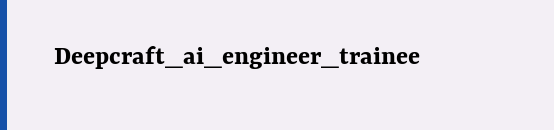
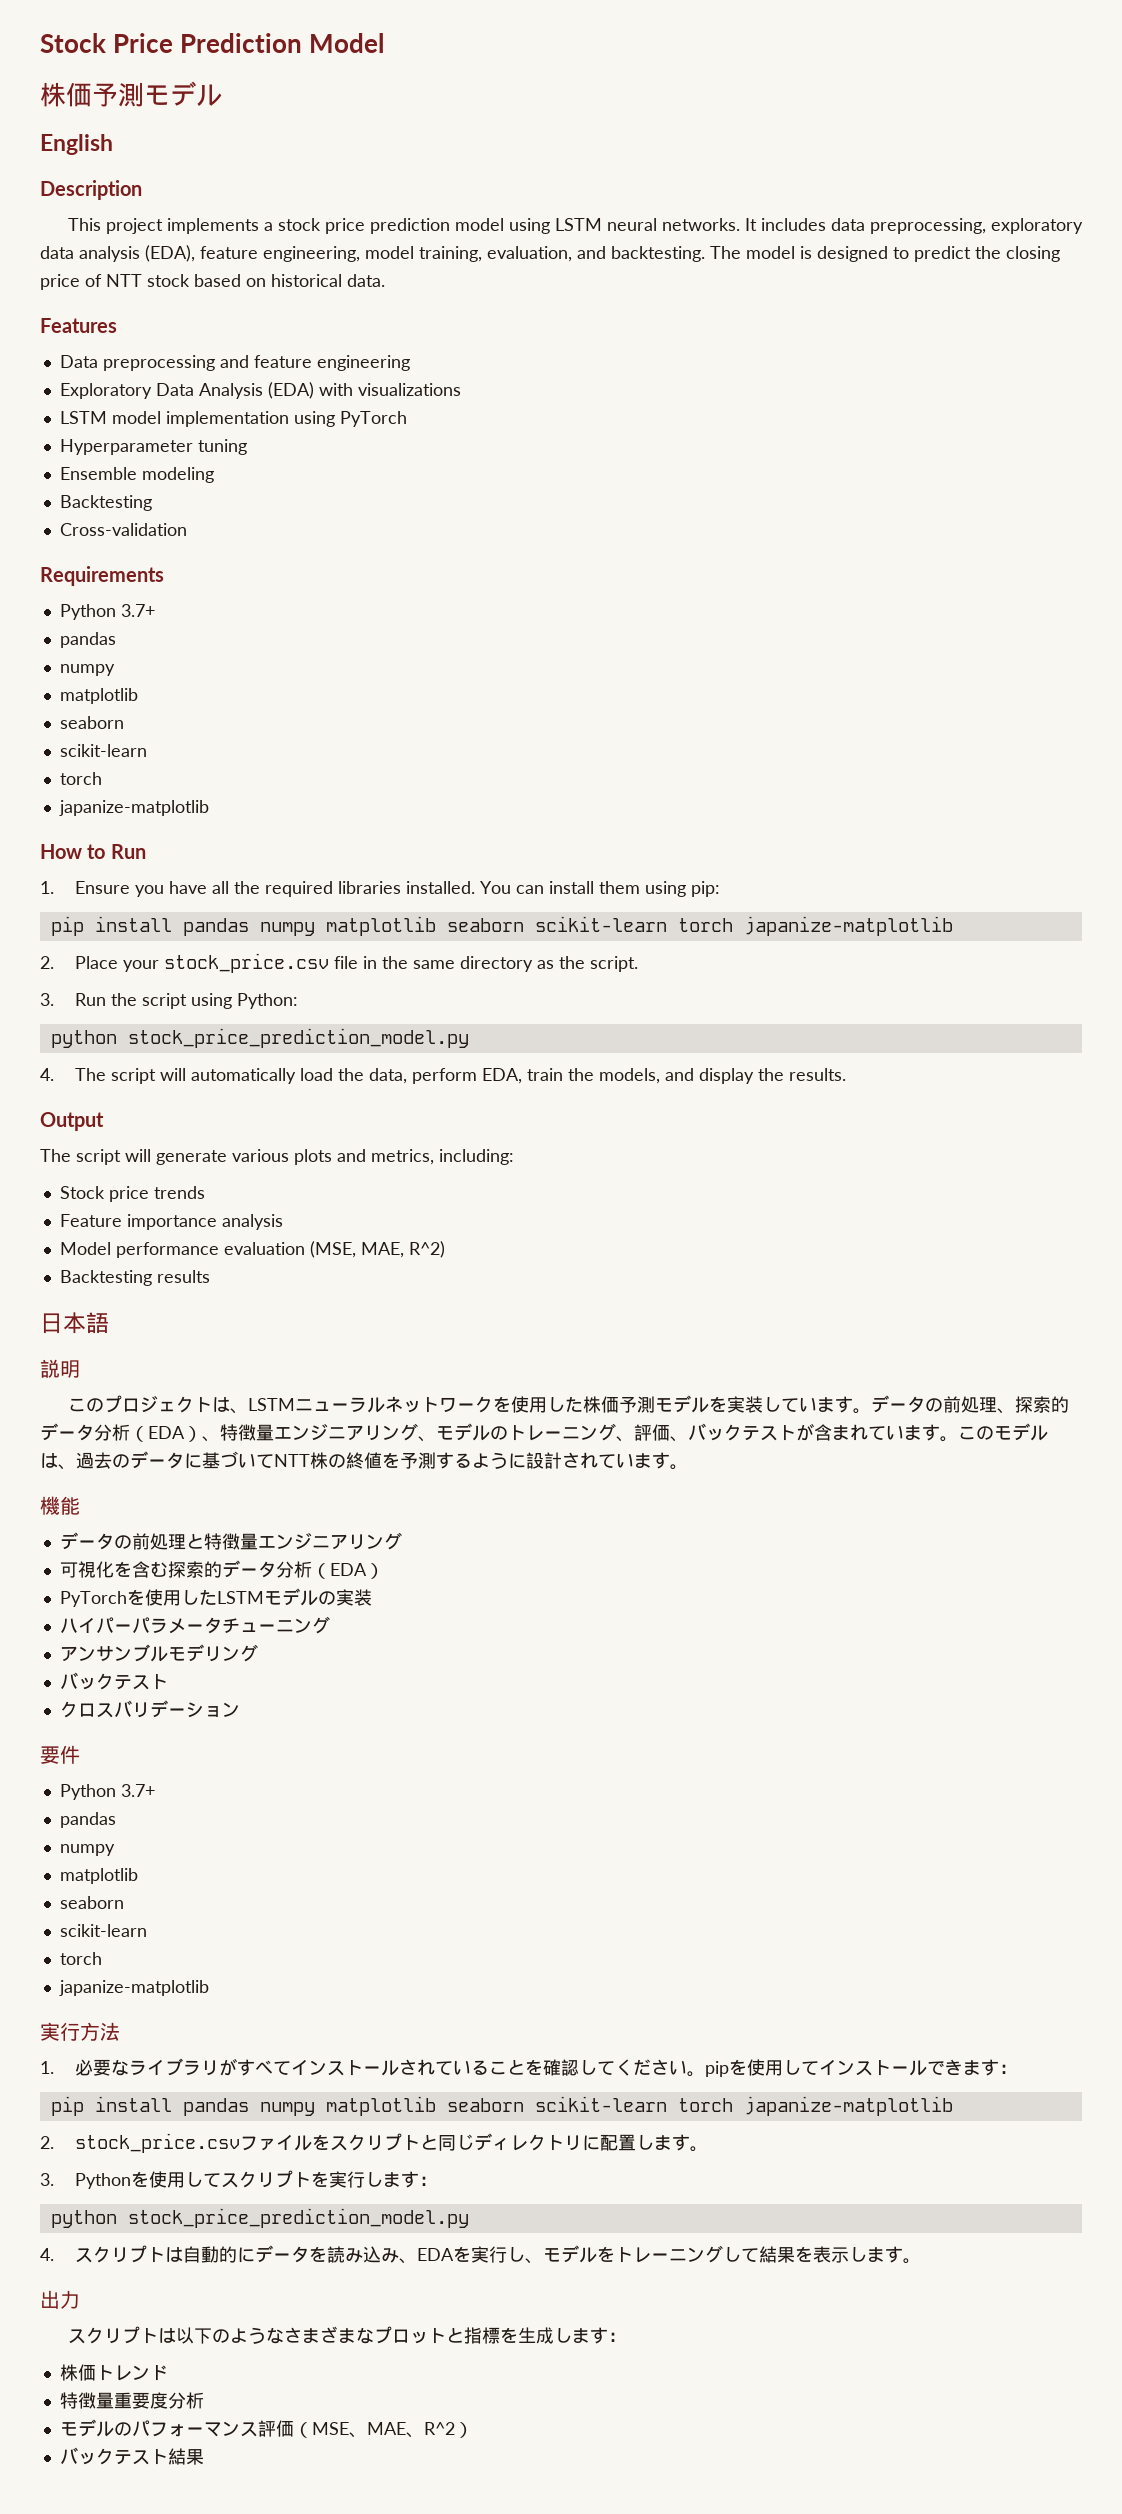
[54,46,420,69] Deepcraft_ai_engineer_trainee -> [40,33,384,53] [40,81,222,107] [40,134,113,155] [40,180,142,200] [67,218,1083,234] [40,245,1060,262] [40,274,385,290] [40,318,117,333] [59,355,410,371] [59,382,461,399] [59,411,407,427] [59,439,247,455] [59,467,214,483] [59,495,152,511] [59,523,187,536] [40,566,164,586] [59,604,155,620] [59,632,116,648] [59,664,115,676] [59,688,138,704] [59,716,124,729] [59,744,147,757] [59,772,102,785] [58,800,209,816] [40,844,146,859] [40,881,721,897] [50,916,953,936] [40,953,639,973] [40,993,299,1009] [50,1028,469,1048] [40,1068,847,1084] [40,1112,104,1131] [40,1149,514,1165] [59,1186,205,1202] [59,1214,283,1230] [59,1241,445,1258] [59,1270,210,1286] [40,1312,109,1334] [40,1359,80,1378] [67,1395,1069,1414] [40,1423,1048,1442] [40,1451,688,1470] [40,1496,80,1515] [59,1532,402,1550] [59,1560,384,1579] [59,1588,372,1607] [59,1616,330,1634] [59,1644,258,1662] [59,1672,168,1690] [59,1700,240,1718] [40,1745,80,1764] [59,1784,155,1800] [59,1812,116,1828] [59,1844,115,1856] [59,1868,138,1884] [59,1896,124,1909] [59,1924,147,1937] [59,1952,102,1965] [58,1980,209,1996] [40,2022,120,2041] [40,2058,1018,2077] [50,2096,953,2116] [40,2133,709,2153] [40,2170,438,2189] [50,2208,469,2228] [40,2245,922,2264] [40,2290,80,2309] [67,2326,626,2344] [59,2364,168,2381] [59,2392,204,2409] [59,2419,473,2438] [59,2447,204,2465] Stock Price Prediction Model // 株価予測モデル // English // Description // This project implements a stock price prediction model using LSTM neural networks. It includes data preprocessing, exploratory data analysis (EDA), feature engineering, model training, evaluation, and backtesting. The model is designed to predict the closing price of NTT stock based on historical data. // Features // Data preprocessing and feature engineering // Exploratory Data Analysis (EDA) with visualizations // LSTM model implementation using PyTorch // Hyperparameter tuning // Ensemble modeling // Backtesting // Cross-validation // Requirements // Python 3.7+ // pandas // numpy // matplotlib // seaborn // scikit-learn // torch // japanize-matplotlib // How to Run // 1. Ensure you have all the required libraries installed. You can install them using pip: // pip install pandas numpy matplotlib seaborn scikit-learn torch japanize-matplotlib // 2. Place your stock_price.csv file in the same directory as the script. // 3. Run the script using Python: // python stock_price_prediction_model.py // 4. The script will automatically load the data, perform EDA, train the models, and display the results. // Output // The script will generate various plots and metrics, including: // Stock price trends // Feature importance analysis // Model performance evaluation (MSE, MAE, R^2) // Backtesting results // 日本語 // 説明 // このプロジェクトは、LSTMニューラルネットワークを使用した株価予測モデルを実装しています。データの前処理、探索的データ分析（EDA）、特徴量エンジニアリング、モデルのトレーニング、評価、バックテストが含まれています。このモデルは、過去のデータに基づいてNTT株の終値を予測するように設計されています。 // 機能 // データの前処理と特徴量エンジニアリング // 可視化を含む探索的データ分析（EDA） // PyTorchを使用したLSTMモデルの実装 // ハイパーパラメータチューニング // アンサンブルモデリング // バックテスト // クロスバリデーション // 要件 // Python 3.7+ // pandas // numpy // matplotlib // seaborn // scikit-learn // torch // japanize-matplotlib // 実行方法 // 1.必要なライブラリがすべてインストールされていることを確認してください。pipを使用してインストールできます： // pip install pandas numpy matplotlib seaborn scikit-learn torch japanize-matplotlib // 2. stock_price.csvファイルをスクリプトと同じディレクトリに配置します。 // 3. Pythonを使用してスクリプトを実行します： // python stock_price_prediction_model.py // 4.スクリプトは自動的にデータを読み込み、EDAを実行し、モデルをトレーニングして結果を表示します。 // 出力 // スクリプトは以下のようなさまざまなプロットと指標を生成します： // 株価トレンド // 特徴量重要度分析 // モデルのパフォーマンス評価（MSE、MAE、R^2） // バックテスト結果

